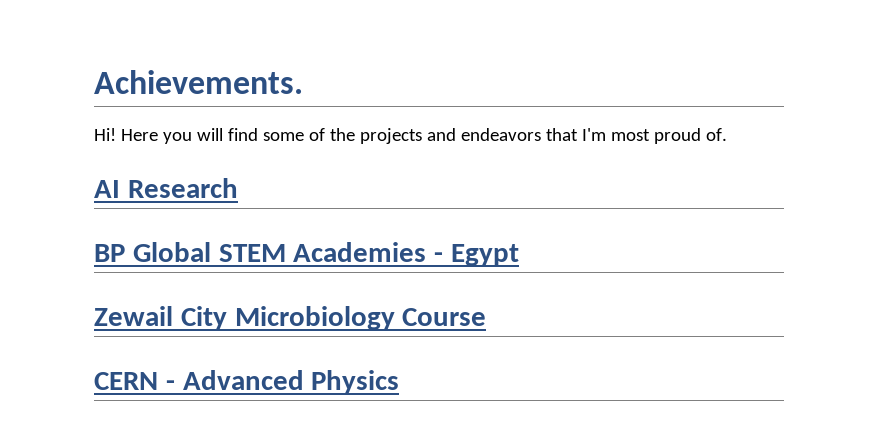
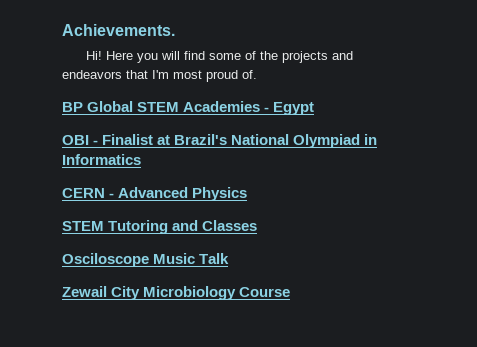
[94,178,238,198] // AI Research -> (257, 74) none
[94,306,487,330] [94,370,400,394] Zewail City Microbiology Course // CERN - Advanced Physics -> [62,134,378,148] [62,154,141,165] [62,187,248,201] [62,220,258,234] [62,253,230,267] [62,286,291,300] OBI - Finalist at Brazil's National Olympiad in Informatics // CERN - Advanced Physics // STEM Tutoring and Classes // Osciloscope Music Talk // Zewail City Microbiology Course

